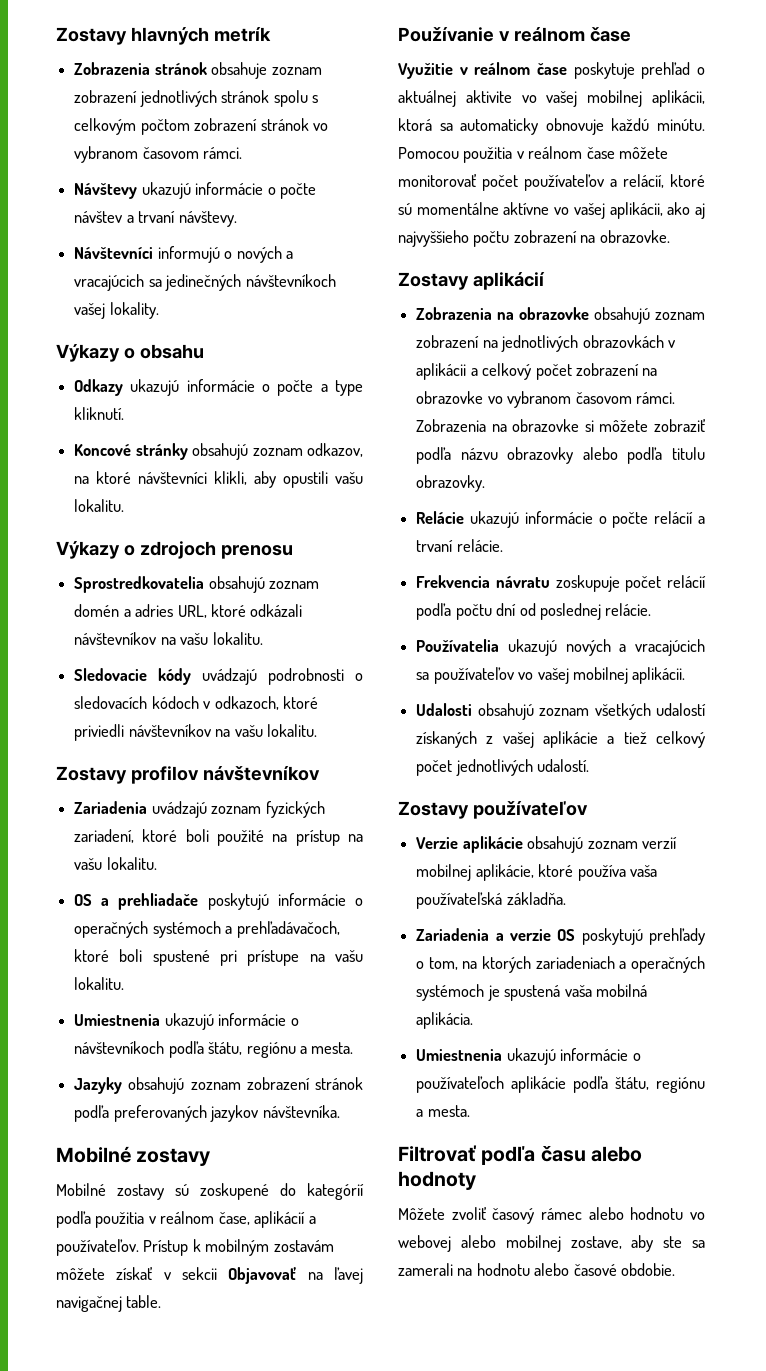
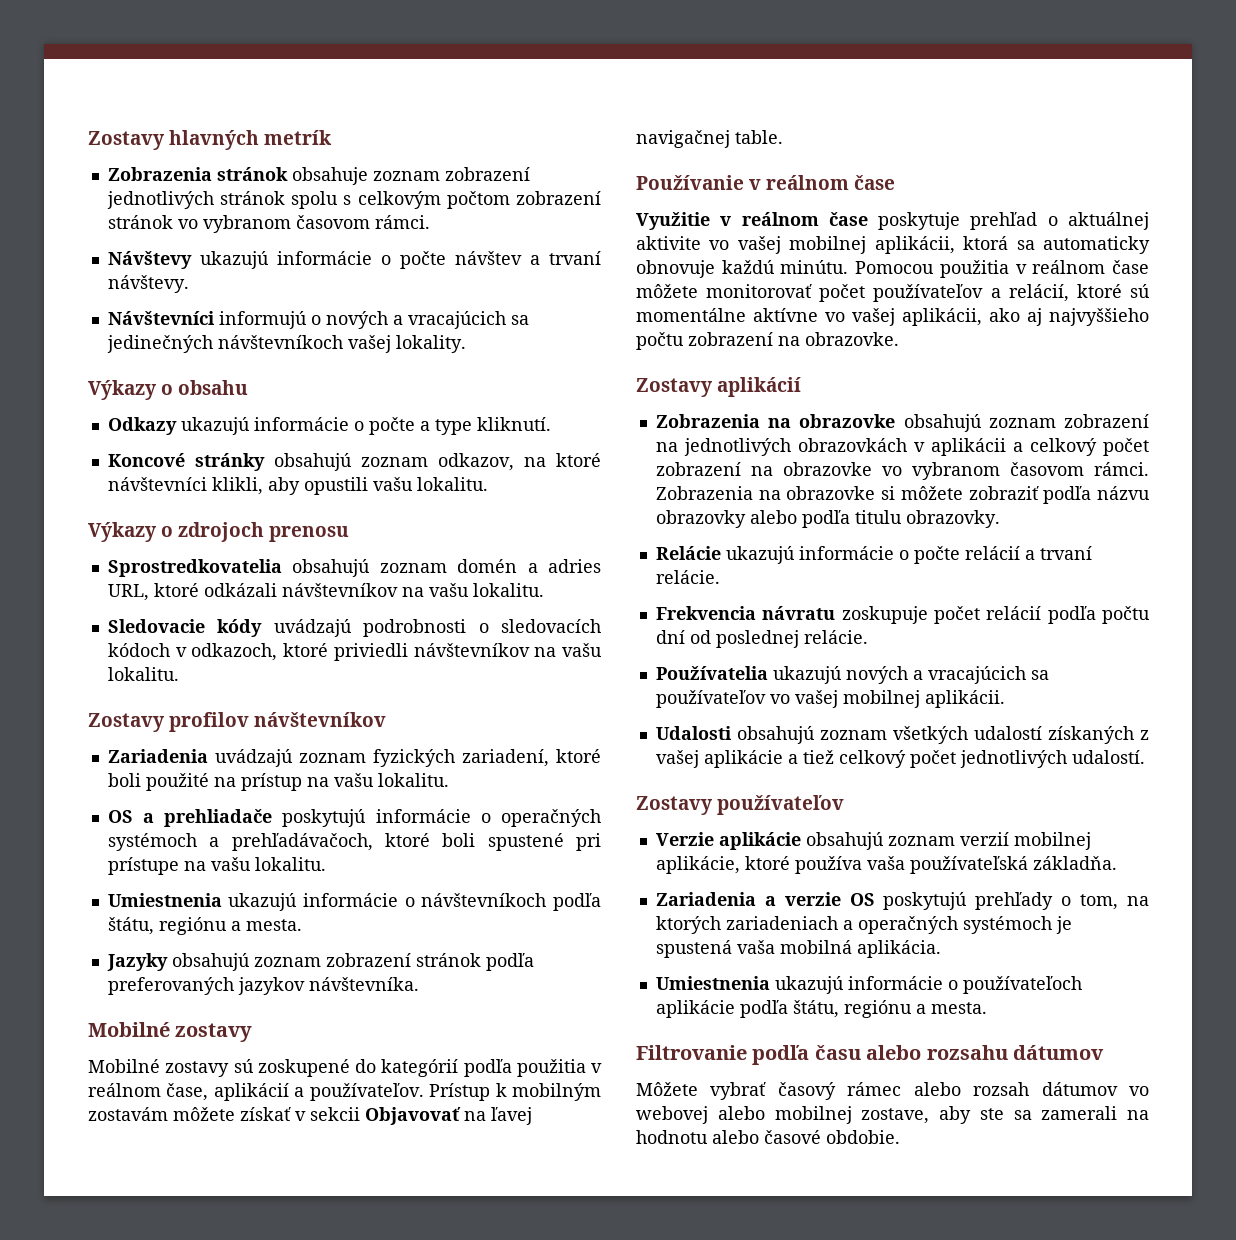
[398,1145,477,1162] Filtrovať -> [636,1045,747,1060] Filtrovanie
[398,1171,476,1190] hodnoty -> [926,1045,1104,1060] rozsahu dátumov
[451,1207,486,1220] zvoliť -> [710,1082,767,1100] vybrať
[630,1207,684,1220] hodnotu -> [973,1082,1118,1096] rozsah dátumov

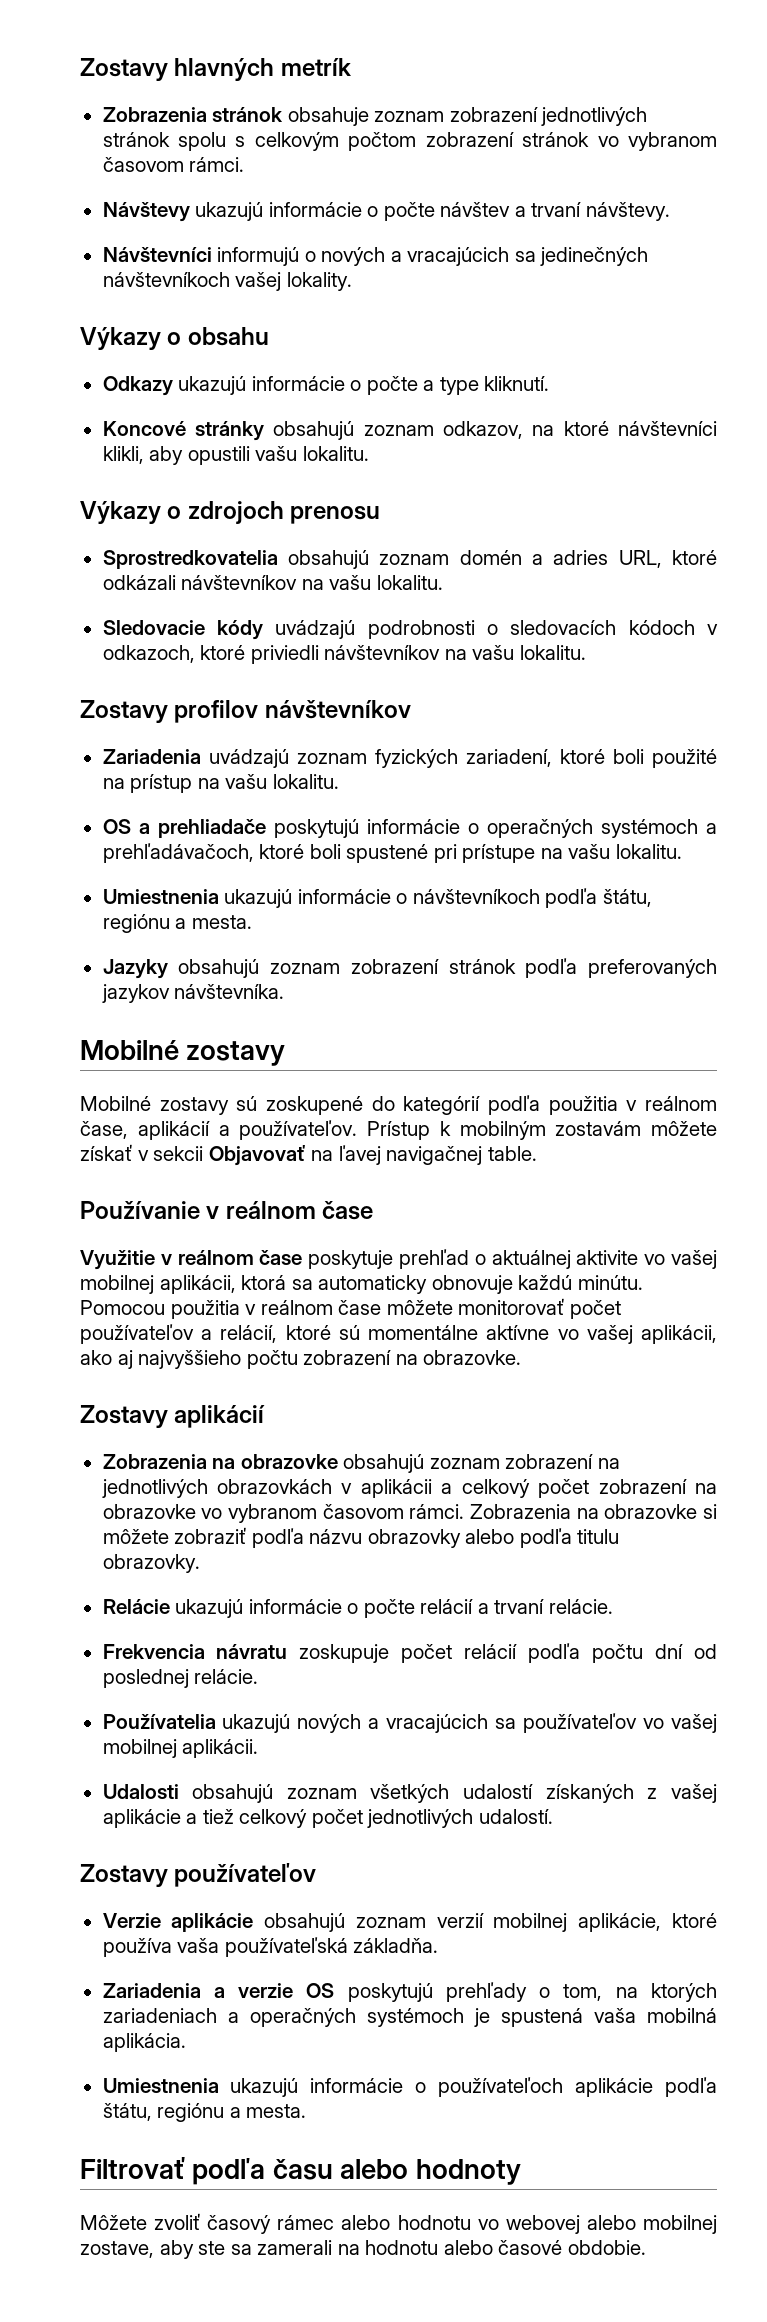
[636,1045,747,1060] Filtrovanie -> [80,2157,185,2179] Filtrovať
[926,1045,1104,1060] rozsahu dátumov -> [415,2159,521,2185] hodnoty
[710,1082,767,1100] vybrať -> [154,2213,201,2230] zvoliť
[973,1082,1118,1096] rozsah dátumov -> [397,2215,471,2230] hodnotu

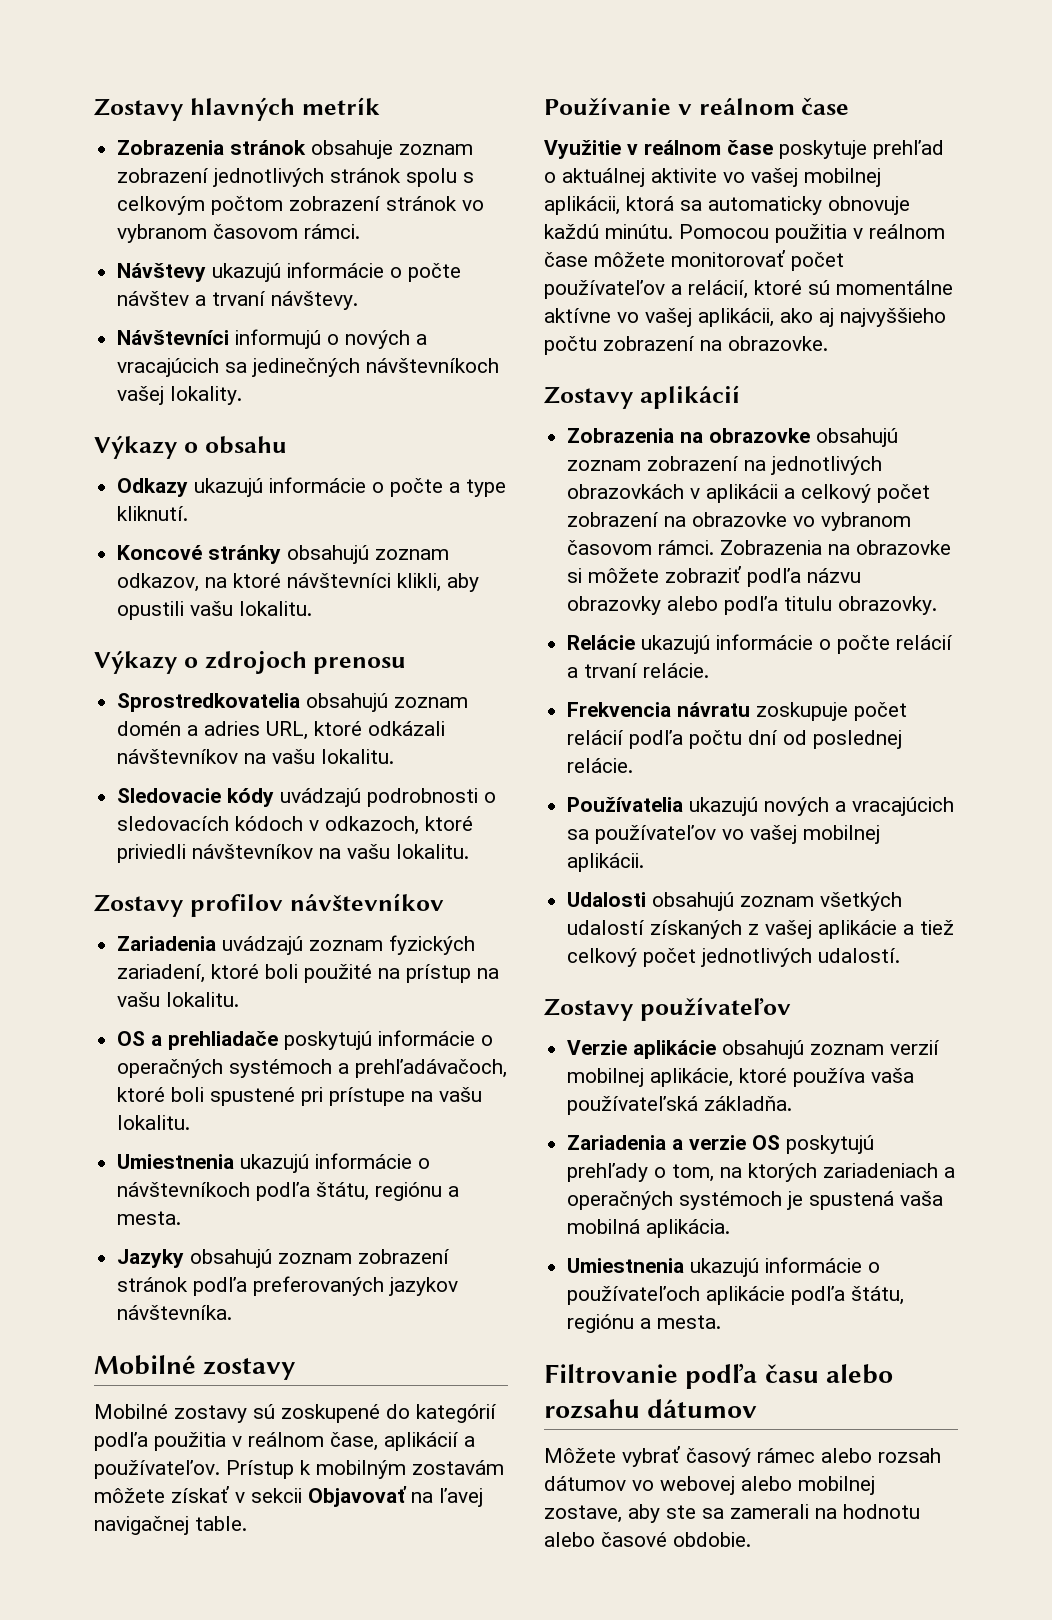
[80,2157,185,2179] Filtrovať -> [544,1364,678,1383] Filtrovanie
[415,2159,521,2185] hodnoty -> [544,1399,758,1419] rozsahu dátumov
[154,2213,201,2230] zvoliť -> [622,1446,680,1467] vybrať
[397,2215,471,2230] hodnotu -> [878,1448,941,1463] [544,1476,626,1491] rozsah dátumov

